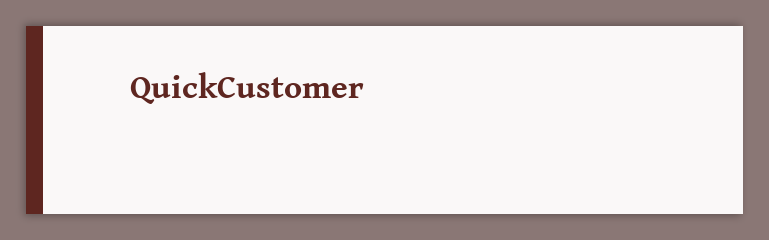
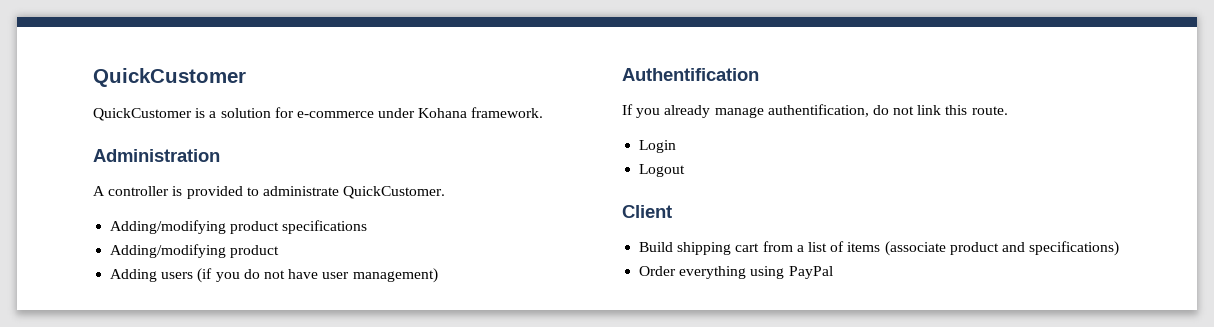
[130,72,364,104] QuickCustomer -> [93,68,246,87] [93,107,544,121] [93,149,220,162] [93,186,446,199] [110,220,368,234] [110,244,280,258] [110,268,438,283] [622,68,759,81] [622,104,1008,118] [639,140,677,153] [639,164,686,177] [622,205,672,218] [639,241,1120,256] [639,266,833,279] QuickCustomer // QuickCustomer is a solution for e-commerce under Kohana framework. // Administration // A controller is provided to administrate QuickCustomer. // Adding/modifying product specifications // Adding/modifying product // Adding users (if you do not have user management) // Authentification // If you already manage authentification, do not link this route. // Login // Logout // Client // Build shipping cart from a list of items (associate product and specifications) // Order everything using PayPal

